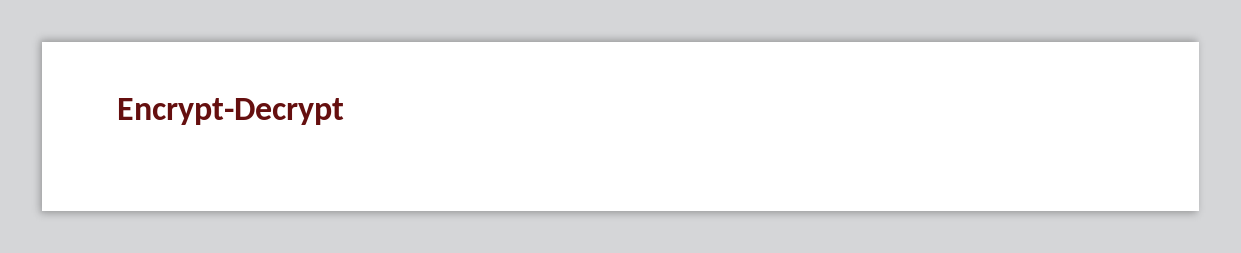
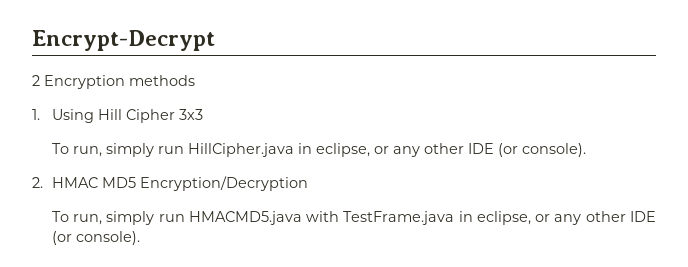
(344, 111) none -> [32,75,195,89] [32,109,203,123] [51,143,586,157] [32,176,308,191] [51,211,656,225] [51,231,140,245] // 2 Encryption methods // 1. Using Hill Cipher 3x3 // To run, simply run HillCipher.java in eclipse, or any other IDE (or console). // 2. HMAC MD5 Encryption/Decryption // To run, simply run HMACMD5.java with TestFrame.java in eclipse, or any other IDE (or console).

